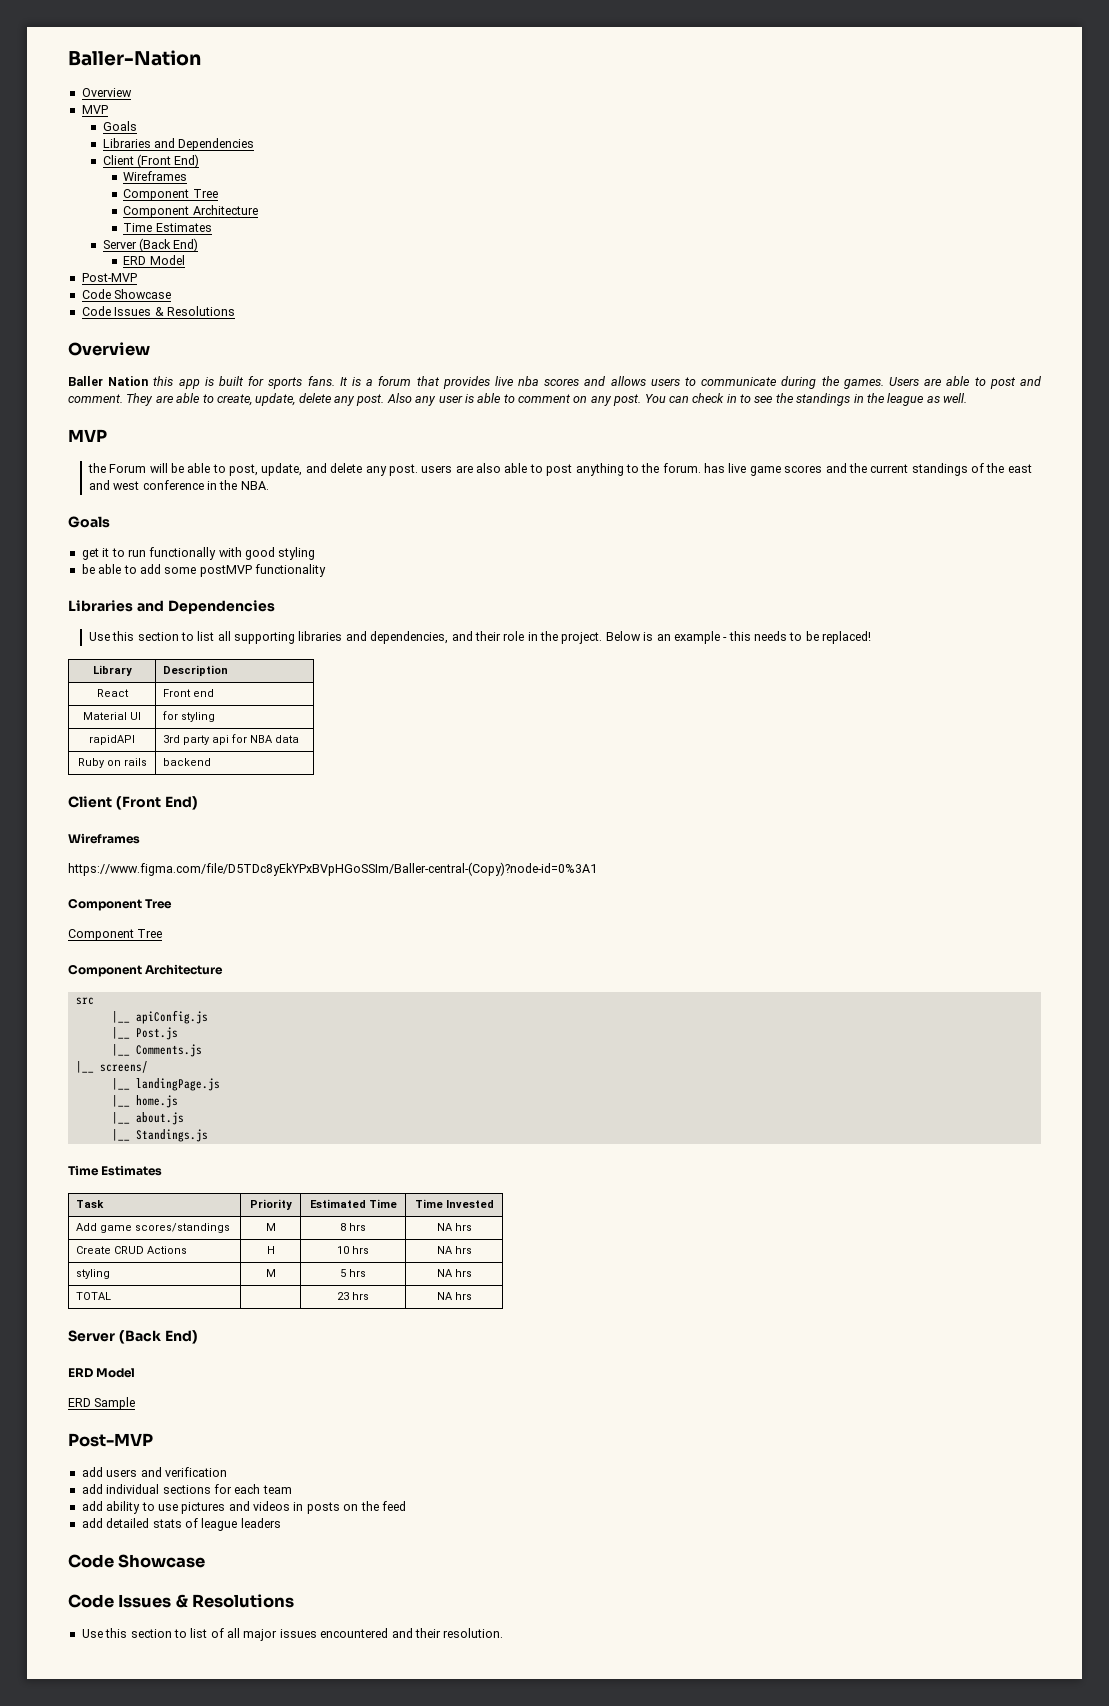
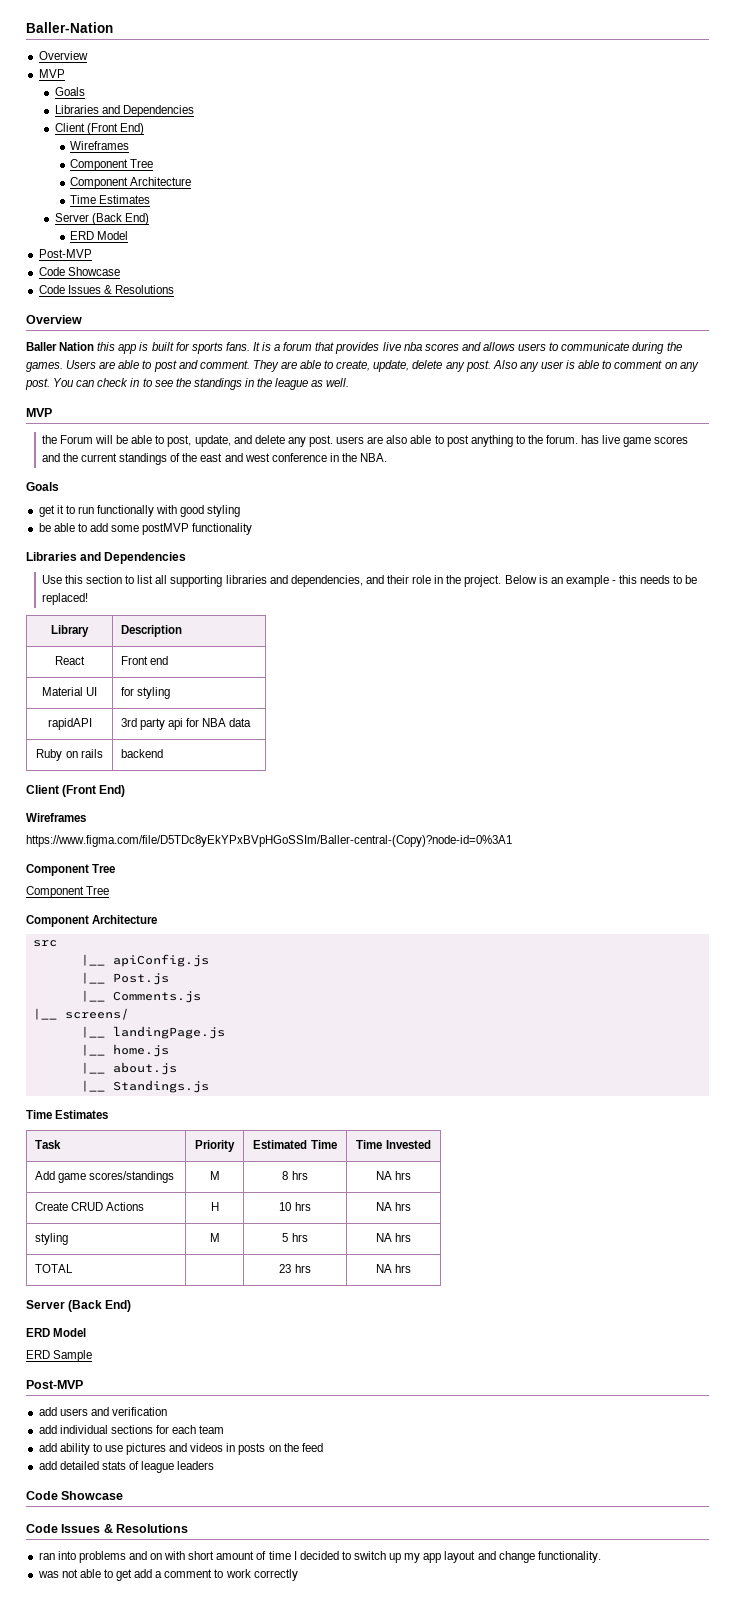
[81,1628,504,1641] Use this section to list of all major issues encountered and their resolution. -> [38,1551,601,1563] [37,1569,298,1581] ran into problems and on with short amount of time I decided to switch up my app layout and change functionality. // was not able to get add a comment to work correctly

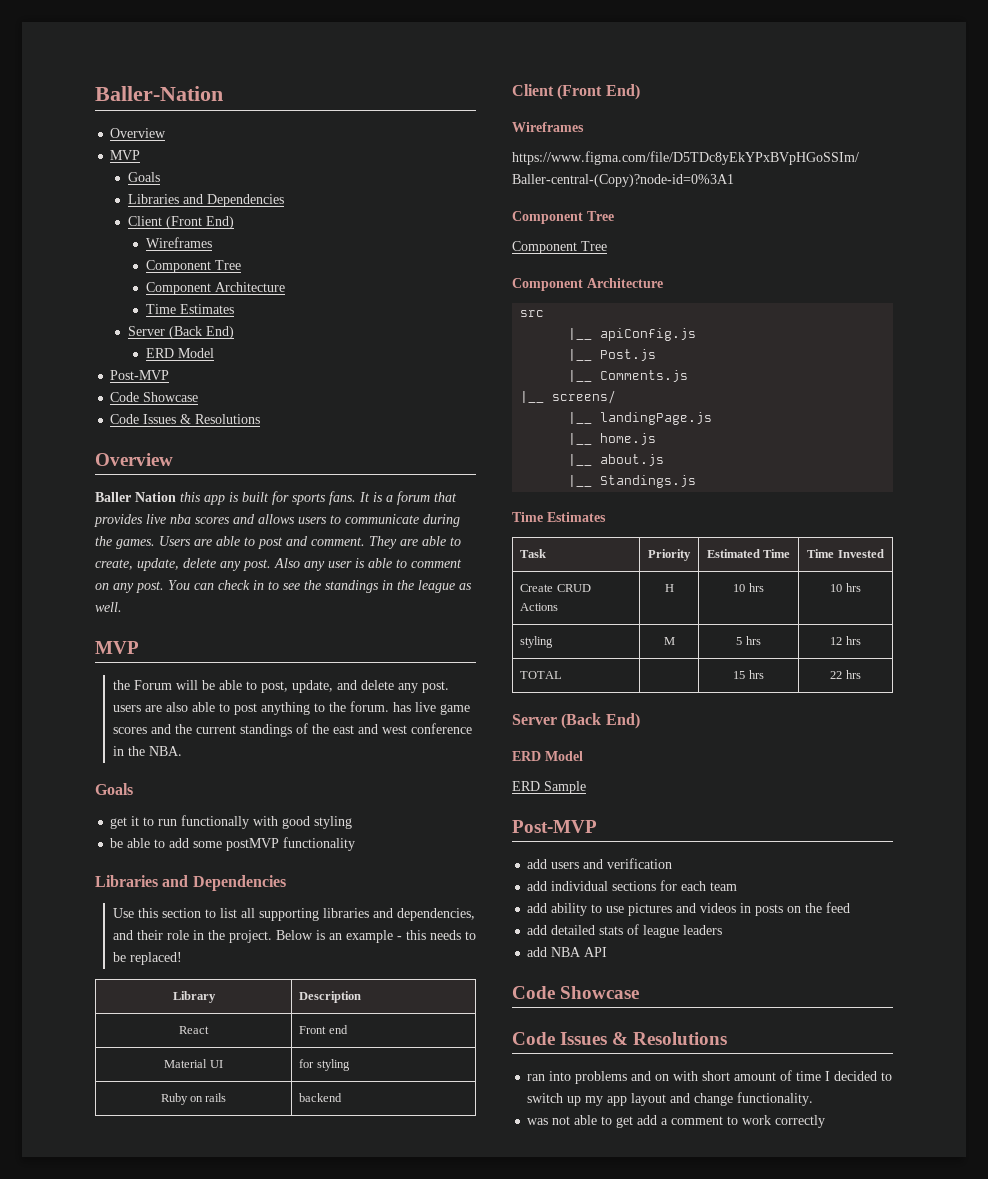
[47,718,92,730] [120,718,252,730] // rapidAPI | 3rd party api for NBA data -> (350, 1065) none
[34,1171,175,1183] [209,1171,220,1180] [282,1171,308,1180] [375,1171,412,1180] // Add game scores/standings | M | 8 hrs | NA hrs -> (884, 553) none
[375,1202,392,1211] NA -> [830,584,843,592] 10
[375,1233,392,1242] NA -> [830,637,843,645] 12
[279,1264,311,1273] [375,1264,392,1273] 23 hrs | NA -> [733,670,764,679] [830,671,843,679] 15 hrs | 22
(215, 1465) none -> [527,947,608,957] // add NBA API

